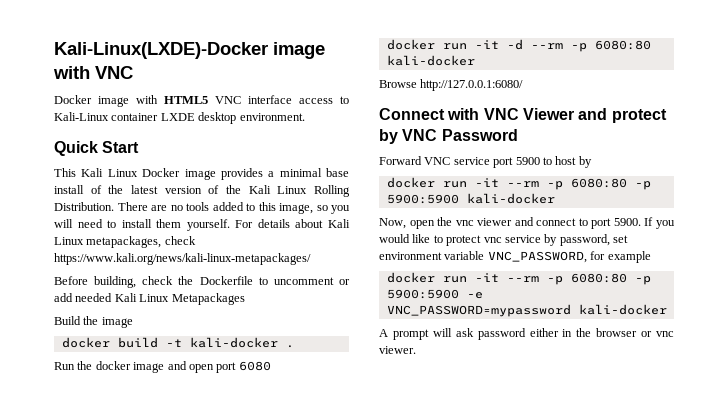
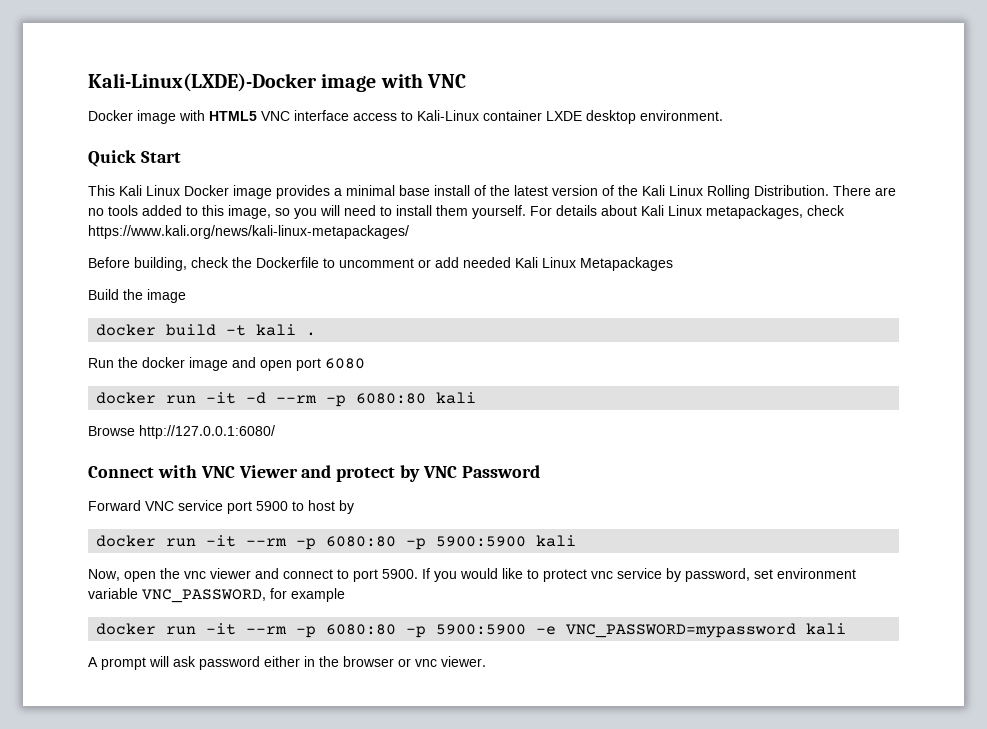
[189,337,278,348] kali-docker -> [256,324,297,336] kali
[386,55,475,66] kali-docker -> [436,392,477,404] kali
[466,193,555,204] kali-docker -> [536,535,577,547] kali
[578,304,667,315] kali-docker -> [806,623,847,635] kali

